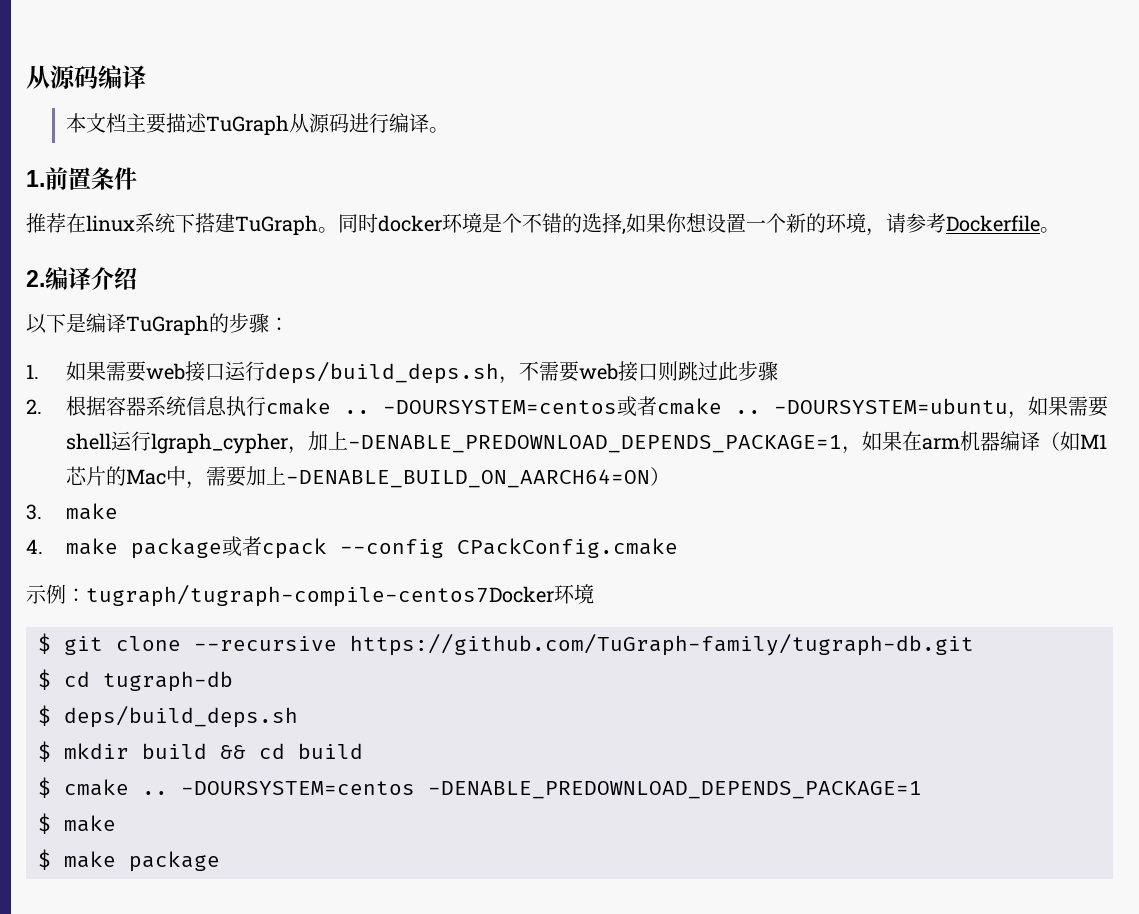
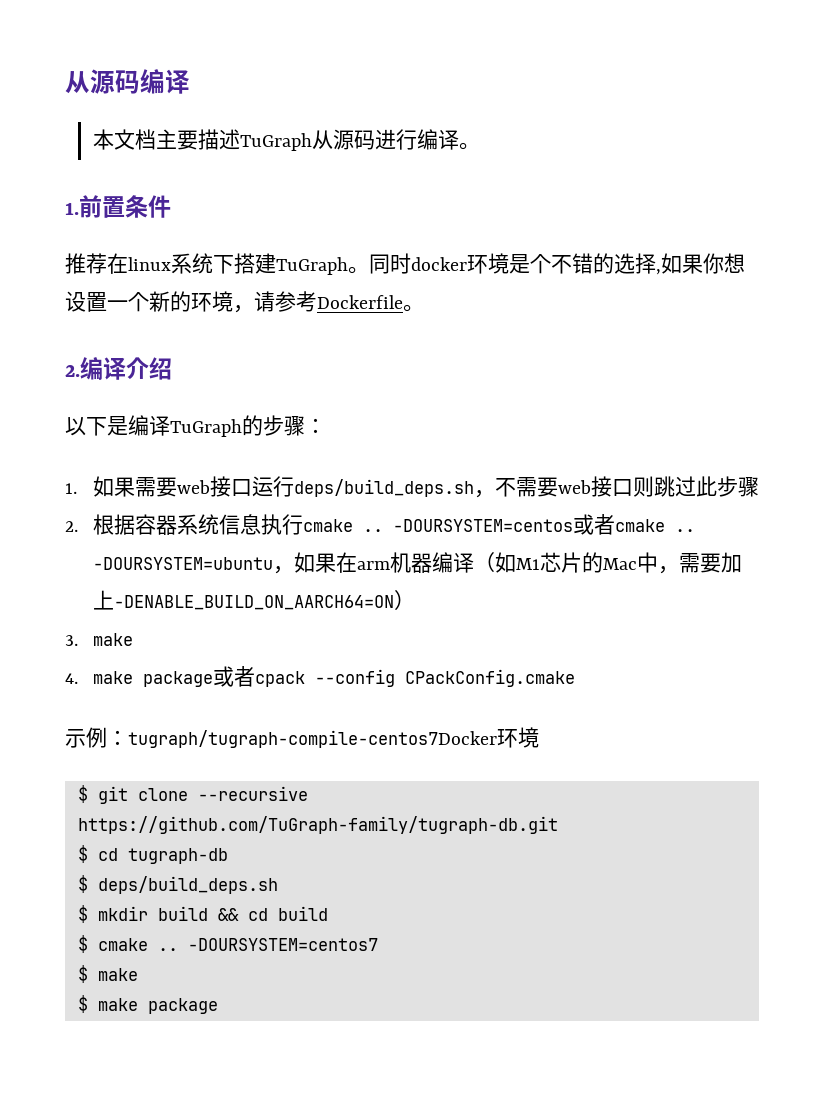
[1067,396,1108,417] [65,431,902,454] 需要shell运行lgraph_cypher，加上-DENABLE_PREDOWNLOAD_DEPENDS_PACKAGE=1，如果 -> (336, 563) none
[181,781,922,799] -DOURSYSTEM=centos -DENABLE_PREDOWNLOAD_DEPENDS_PACKAGE=1 -> [187,938,378,951] -DOURSYSTEM=centos7

